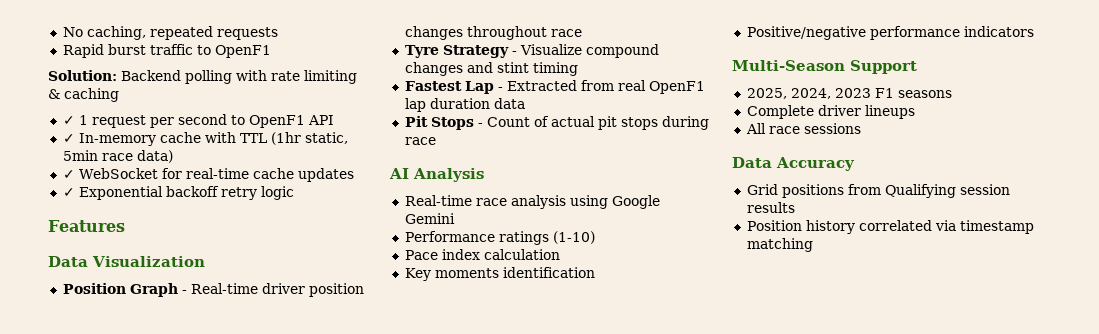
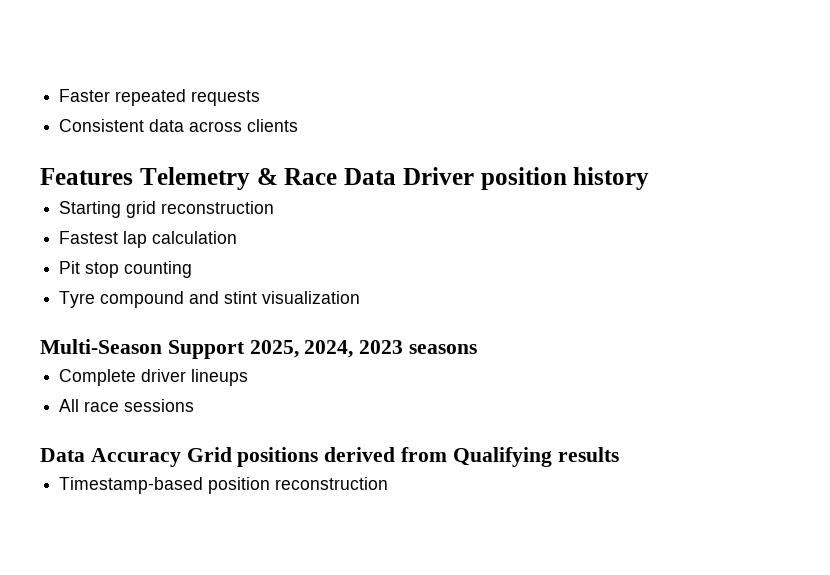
[62,26,146,40] No caching, -> [59,89,111,102] Faster
[62,44,271,58] [48,70,357,84] [48,88,119,102] [62,114,334,128] [62,132,348,146] [62,150,173,163] [62,168,354,182] [62,186,294,200] [48,220,125,232] [48,256,205,267] [62,283,364,297] [404,26,582,40] [404,44,659,58] [404,62,578,76] [404,80,705,94] [404,98,525,112] [404,116,709,130] [404,137,436,145] [389,168,484,182] [404,195,660,209] [404,213,455,224] [404,231,595,245] [404,249,560,260] [404,267,595,281] [746,26,1034,40] Rapid burst traffic to OpenF1 // Solution: Backend polling with rate limiting & caching // ✓ 1 request per second to OpenF1 API // ✓ In-memory cache with TTL (1hr static, 5min race data) // ✓ WebSocket for real-time cache updates // ✓ Exponential backoff retry logic // Features // Data Visualization // Position Graph - Real-time driver position changes throughout race // Tyre Strategy - Visualize compound changes and stint timing // Fastest Lap - Extracted from real OpenF1 lap duration data // Pit Stops - Count of actual pit stops during race // AI Analysis // Real-time race analysis using Google Gemini // Performance ratings (1-10) // Pace index calculation // Key moments identification // Positive/negative performance indicators -> [59,119,299,132] [40,167,650,190] [59,201,275,218] [59,231,238,248] [59,261,193,278] [59,291,361,308] Consistent data across clients // Features Telemetry & Race Data Driver position history // Starting grid reconstruction // Fastest lap calculation // Pit stop counting // Tyre compound and stint visualization
(917, 67) // -> (245, 349) none
[874,88,894,98] F1 -> (404, 347) none
(855, 164) // -> (181, 457) none
(844, 191) none -> [324,447,396,462] derived
[959,184,1010,195] session -> (552, 457) none
[746,220,1034,234] [746,238,813,252] Position history correlated via timestamp matching -> [59,477,389,494] Timestamp-based position reconstruction

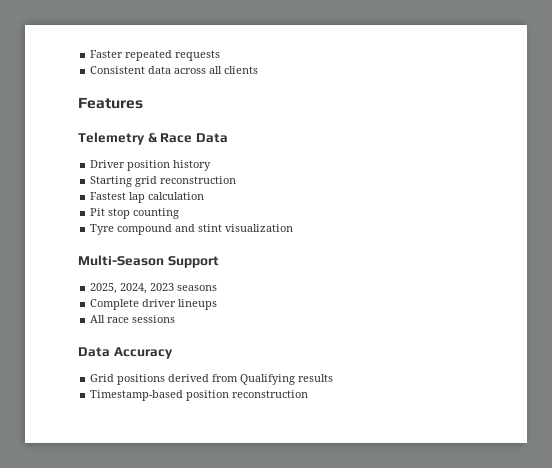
(243, 126) none -> [209,66,223,74] all
(133, 176) none -> (143, 103) //
(396, 176) none -> (228, 138) //
(245, 349) none -> (219, 262) //
(181, 457) none -> (173, 353) //

